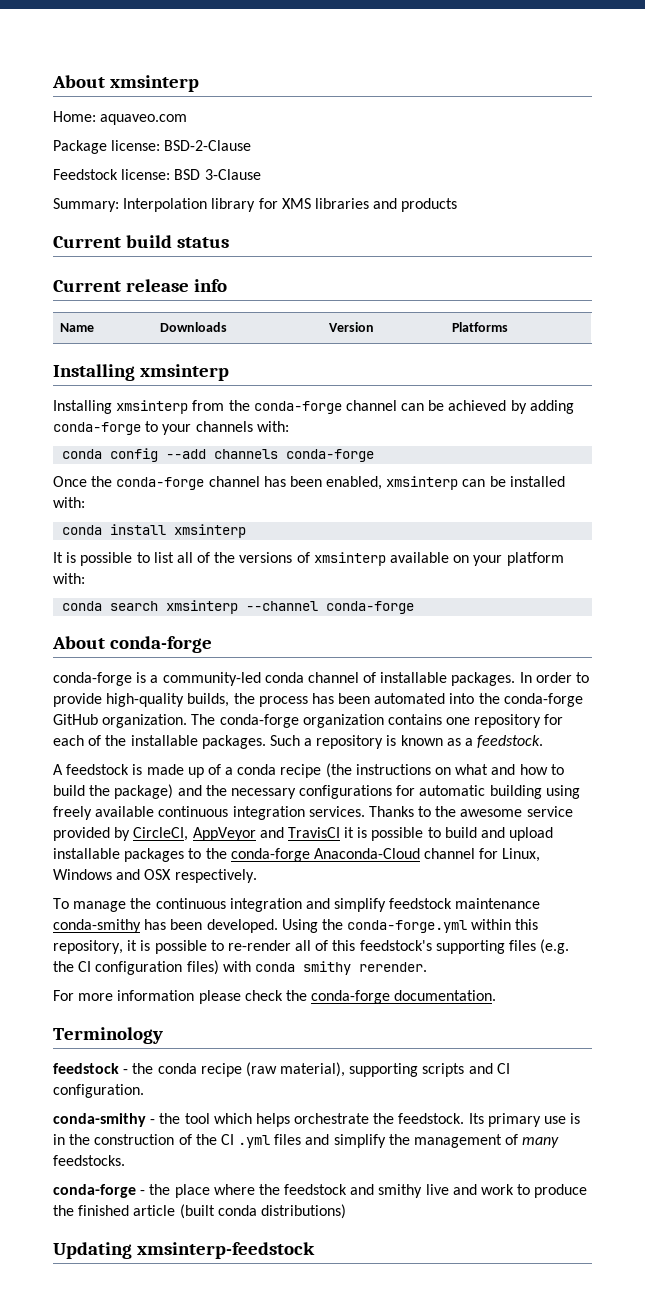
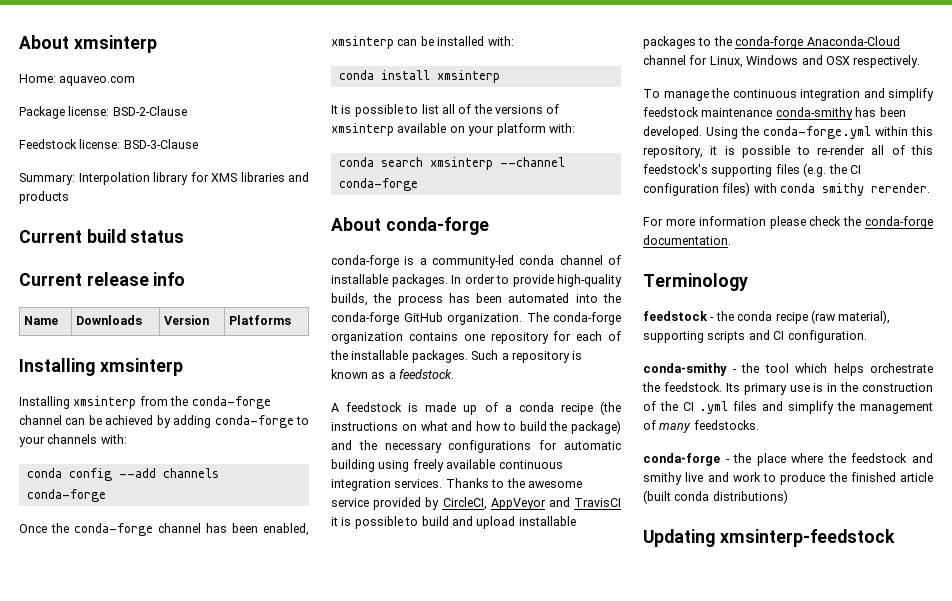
[174,169,261,180] BSD 3-Clause -> [123,139,198,149] BSD-3-Clause

